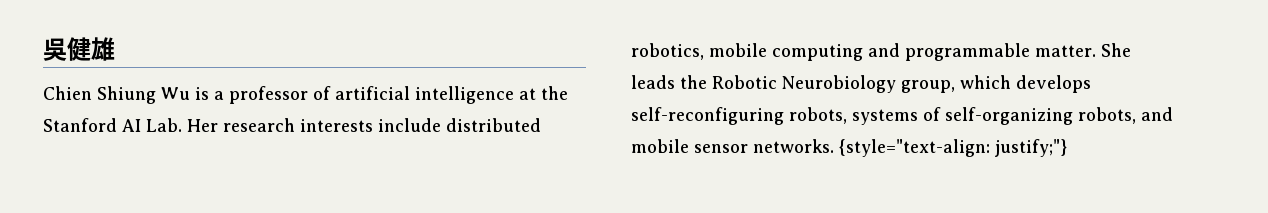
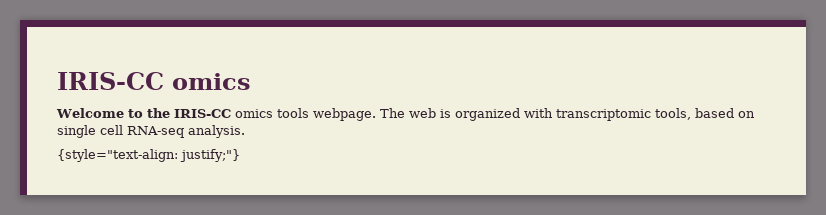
[43,37,115,61] [43,86,568,104] [43,118,541,132] [631,43,1131,61] [631,75,1091,93] [631,107,1173,125] [631,139,834,153] 吳健雄 // Chien Shiung Wu is a professor of artificial intelligence at the Stanford AI Lab. Her research interests include distributed robotics, mobile computing and programmable matter. She leads the Robotic Neurobiology group, which develops self-reconfiguring robots, systems of self-organizing robots, and mobile sensor networks. -> [57,72,252,90] [56,108,755,121] [57,125,245,138] IRIS-CC omics // Welcome to the IRIS-CC omics tools webpage. The web is organized with transcriptomic tools, based on single cell RNA-seq analysis. //

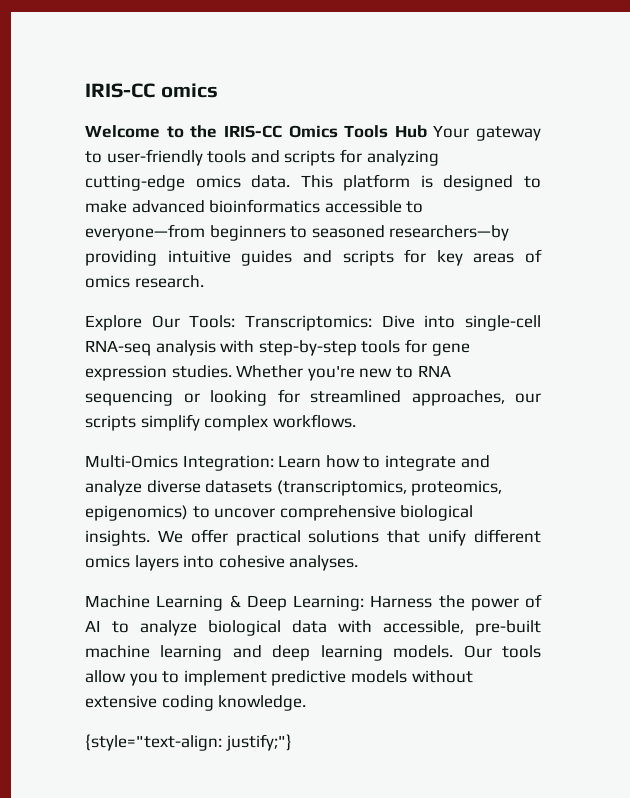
[234,108,755,121] [57,125,245,138] omics tools webpage. The web is organized with transcriptomic tools, based on single cell RNA-seq analysis. -> [288,125,541,141] [85,149,439,166] [85,174,541,191] [85,199,424,213] [85,224,510,241] [85,249,542,266] [85,275,204,288] [85,315,541,331] [85,339,470,356] [85,365,451,381] [85,389,541,406] [85,414,356,431] [85,455,490,471] [85,480,503,496] [85,505,474,521] [85,529,541,546] [85,555,359,571] [85,594,542,611] [85,620,541,636] [85,645,541,661] [85,670,473,686] [85,695,307,711] Omics Tools Hub Your gateway to user-friendly tools and scripts for analyzing cutting-edge omics data. This platform is designed to make advanced bioinformatics accessible to everyone—from beginners to seasoned researchers—by providing intuitive guides and scripts for key areas of omics research. // Explore Our Tools: Transcriptomics: Dive into single-cell RNA-seq analysis with step-by-step tools for gene expression studies. Whether you're new to RNA sequencing or looking for streamlined approaches, our scripts simplify complex workflows. // Multi-Omics Integration: Learn how to integrate and analyze diverse datasets (transcriptomics, proteomics, epigenomics) to uncover comprehensive biological insights. We offer practical solutions that unify different omics layers into cohesive analyses. // Machine Learning & Deep Learning: Harness the power of AI to analyze biological data with accessible, pre-built machine learning and deep learning models. Our tools allow you to implement predictive models without extensive coding knowledge.

